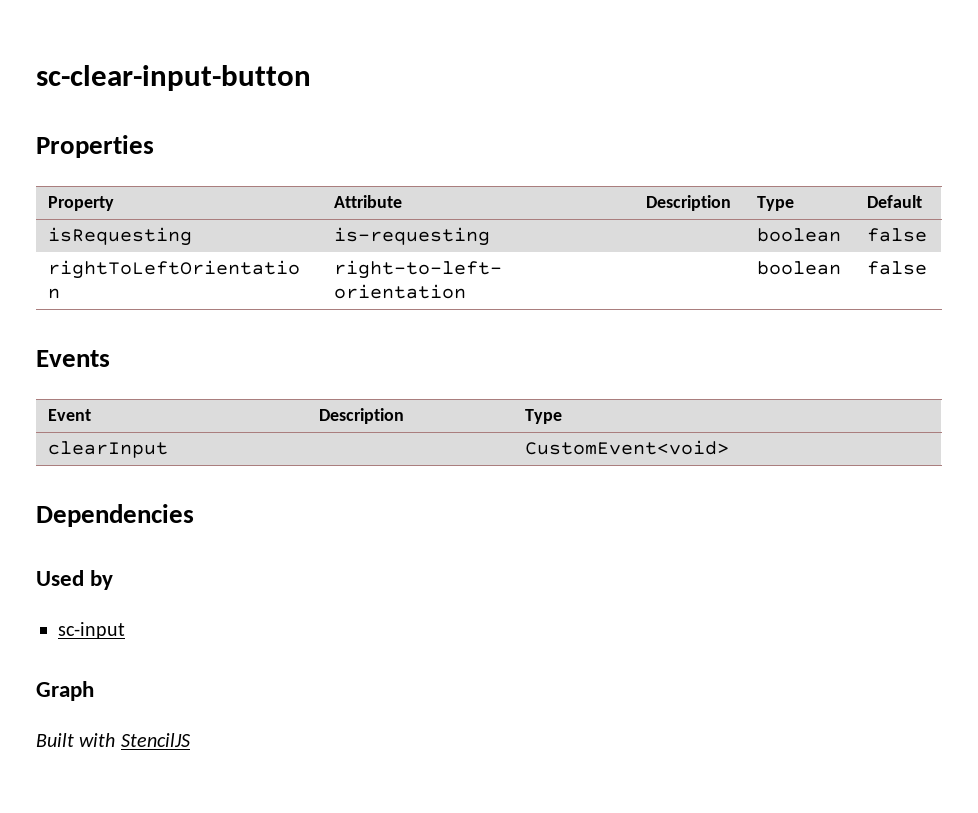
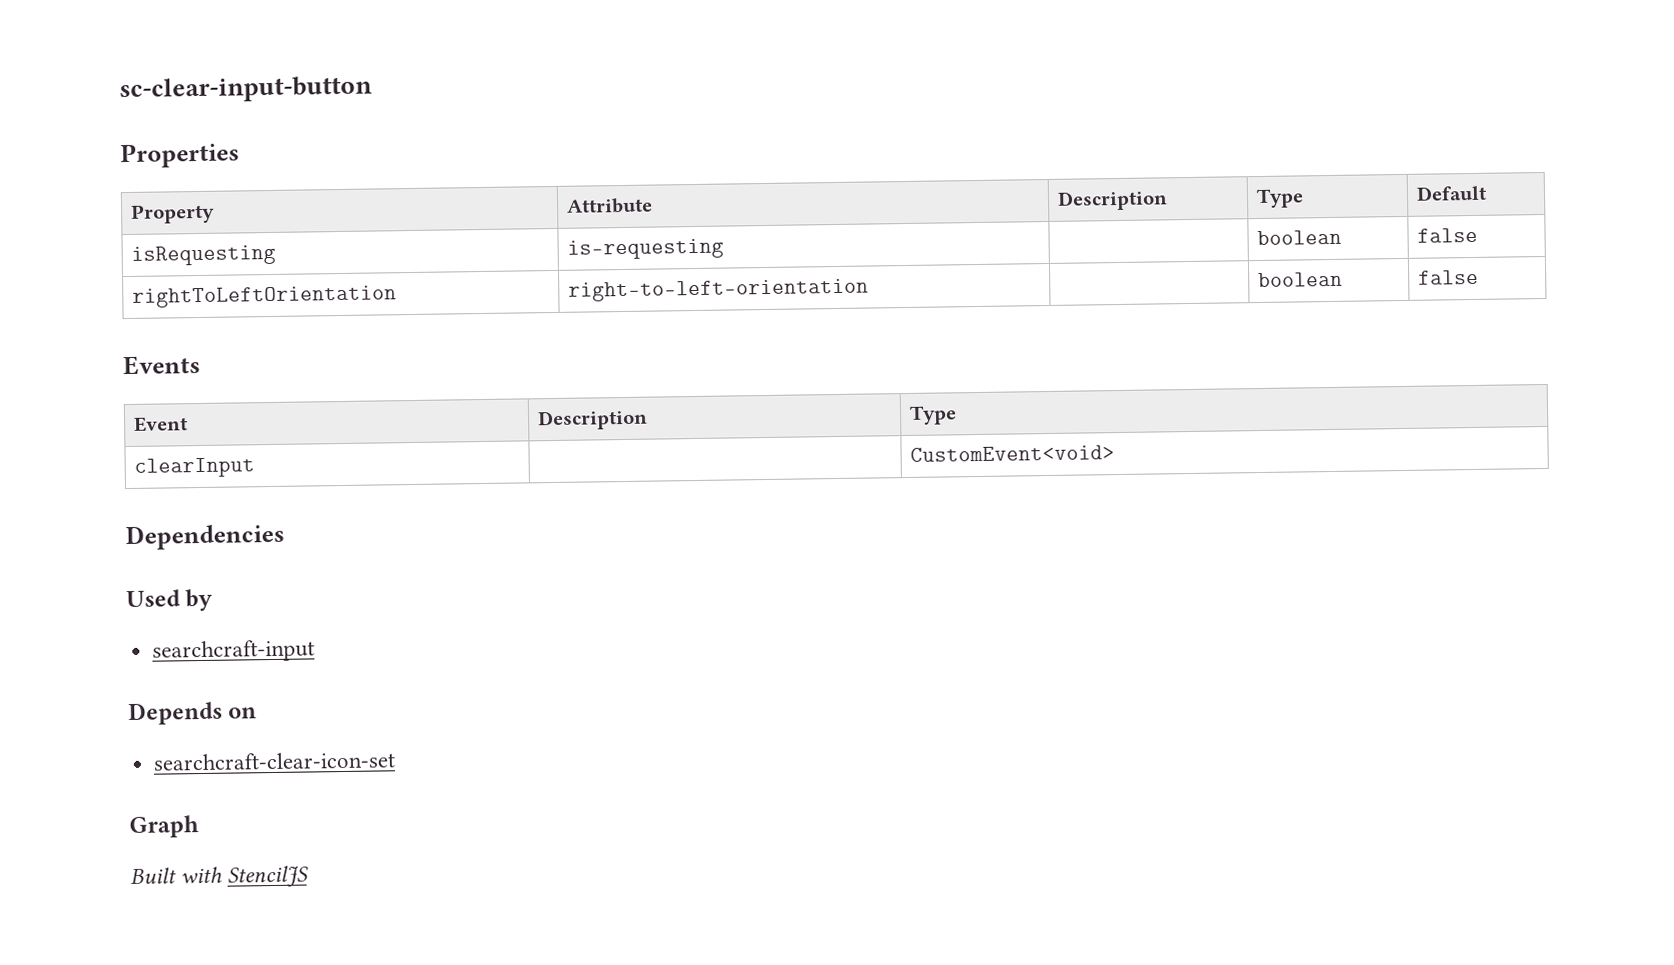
[58,622,125,639] sc-input -> [152,639,316,663] [128,701,258,726] [153,751,396,771] searchcraft-input // Depends on // searchcraft-clear-icon-set

